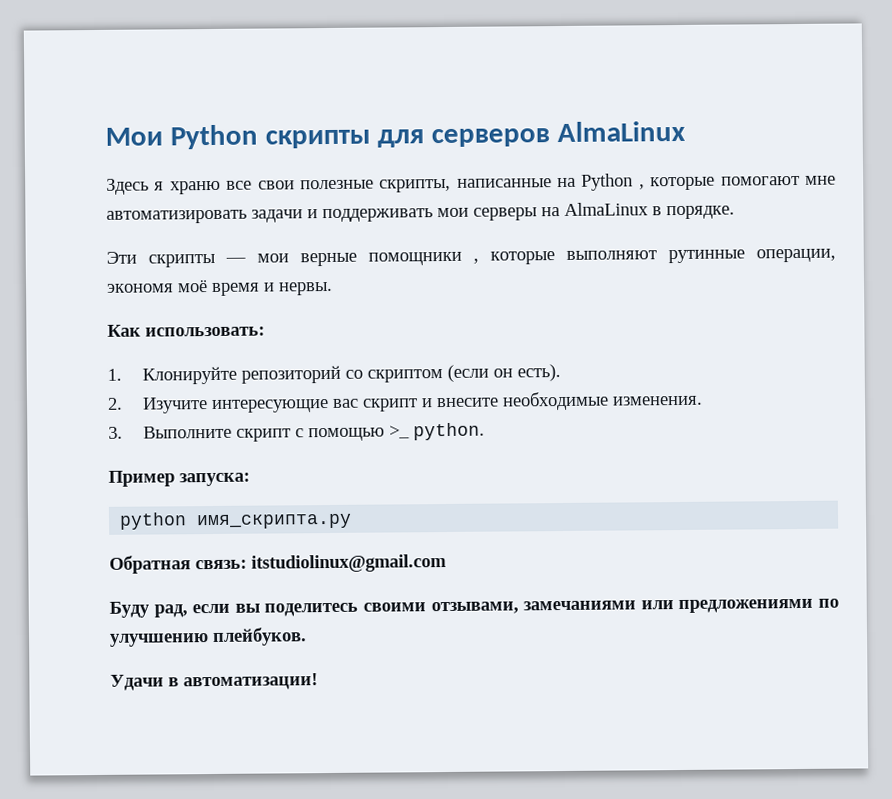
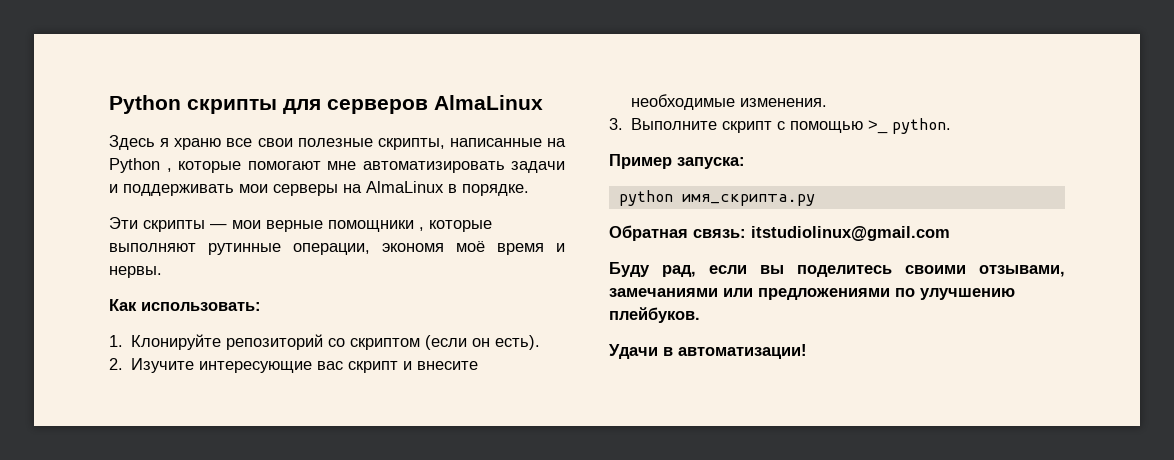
[105,127,163,146] Мои -> (109, 104) none

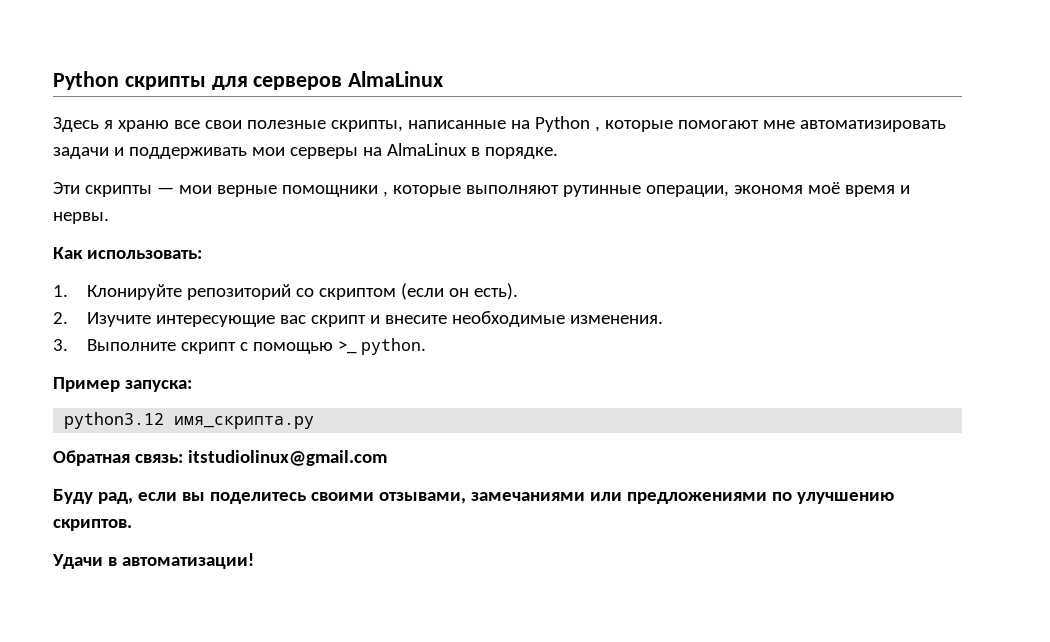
[618,190,673,206] python -> [64,412,165,429] python3.12
[609,307,700,323] плейбуков. -> [53,519,132,531] скриптов.

